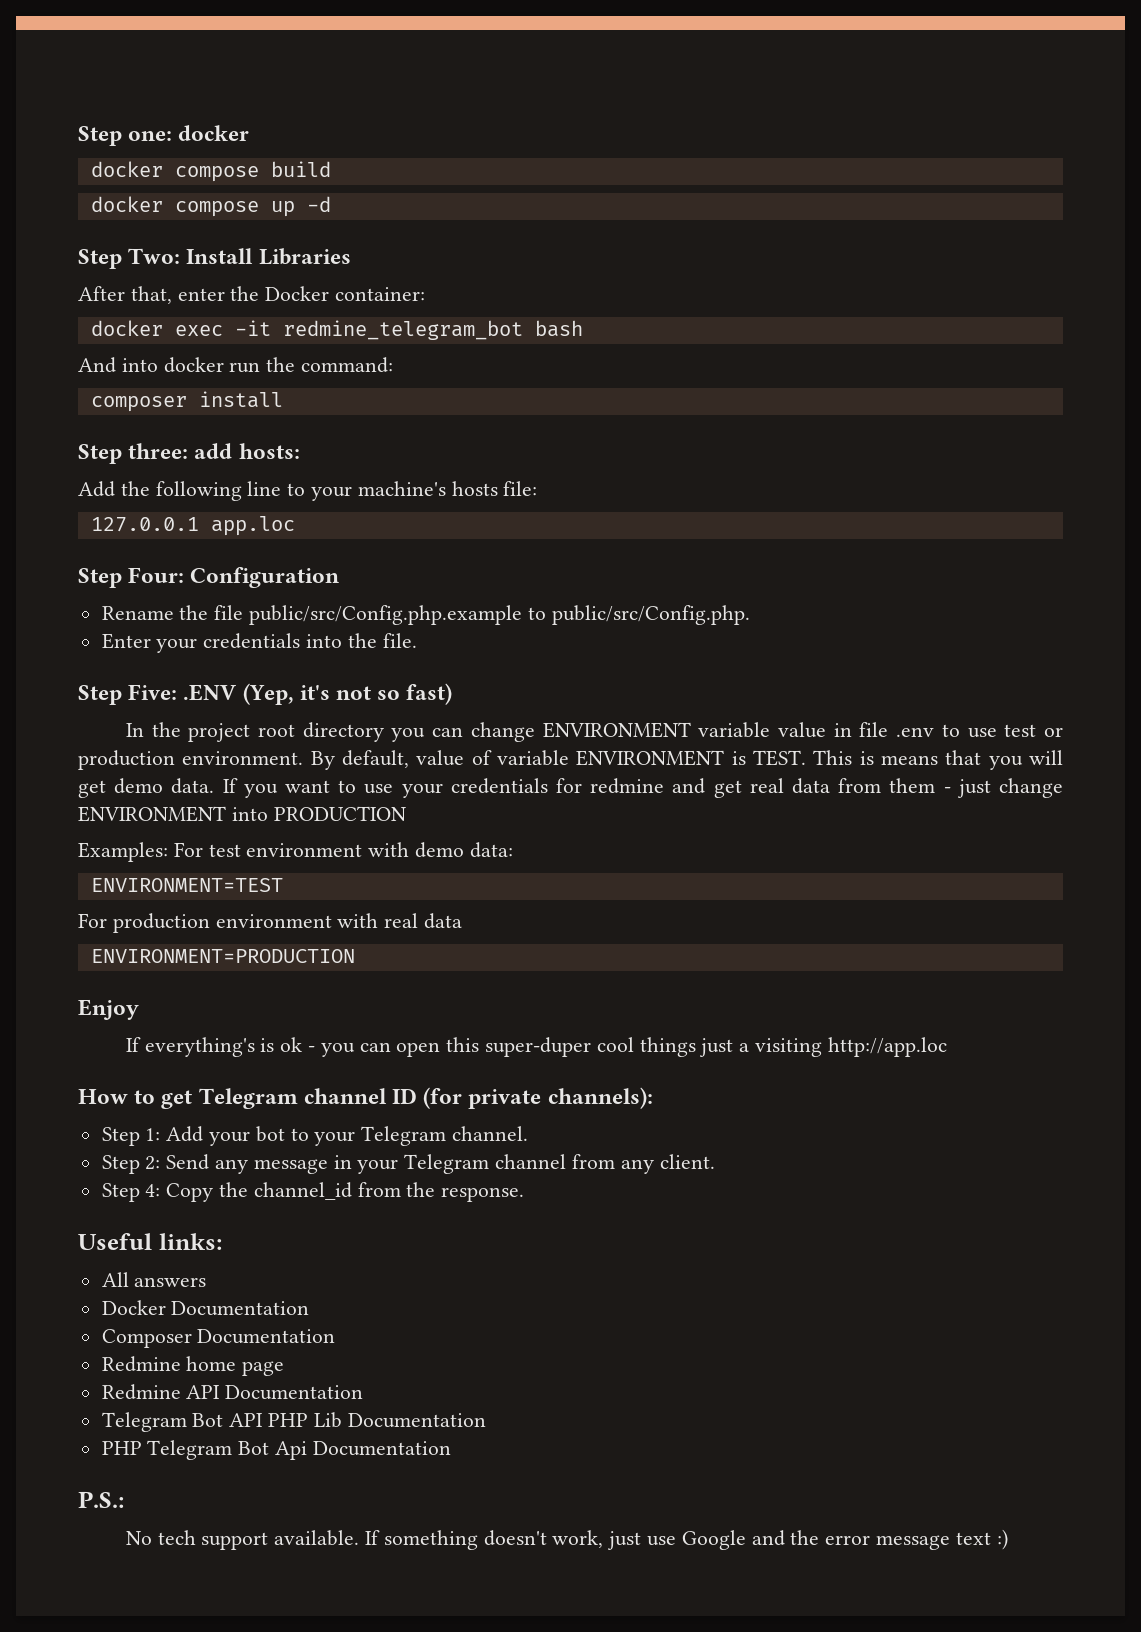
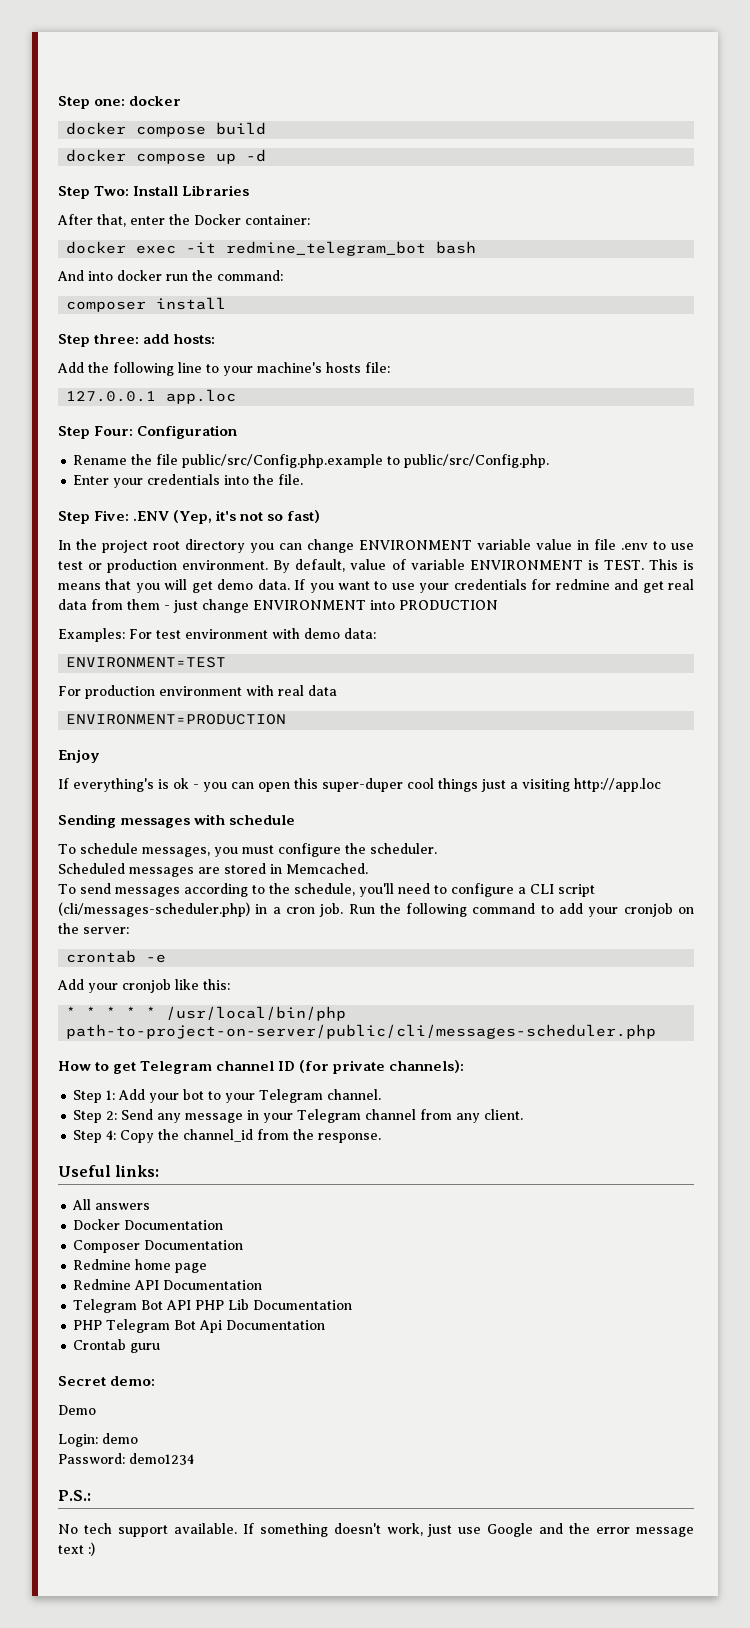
(947, 1047) none -> [58,814,296,828] [58,843,437,857] [58,863,368,877] [58,883,595,897] [58,902,694,917] [58,923,129,934] [66,950,167,963] [57,979,230,993] [66,1006,347,1021] [66,1024,657,1039] // Sending messages with schedule // To schedule messages, you must configure the scheduler. // Scheduled messages are stored in Memcached. // To send messages according to the schedule, you'll need to configure a CLI script (cli/messages-scheduler.php) in a cron job. Run the following command to add your cronjob on the server: // crontab -e // Add your cronjob like this: // * * * * * /usr/local/bin/php path-to-project-on-server/public/cli/messages-scheduler.php
(451, 1448) none -> [73,1339,161,1353] [58,1376,156,1386] [58,1405,96,1415] [58,1433,138,1447] [58,1453,194,1465] // Crontab guru // Secret demo: // Demo // Login: demo // Password: demo1234

